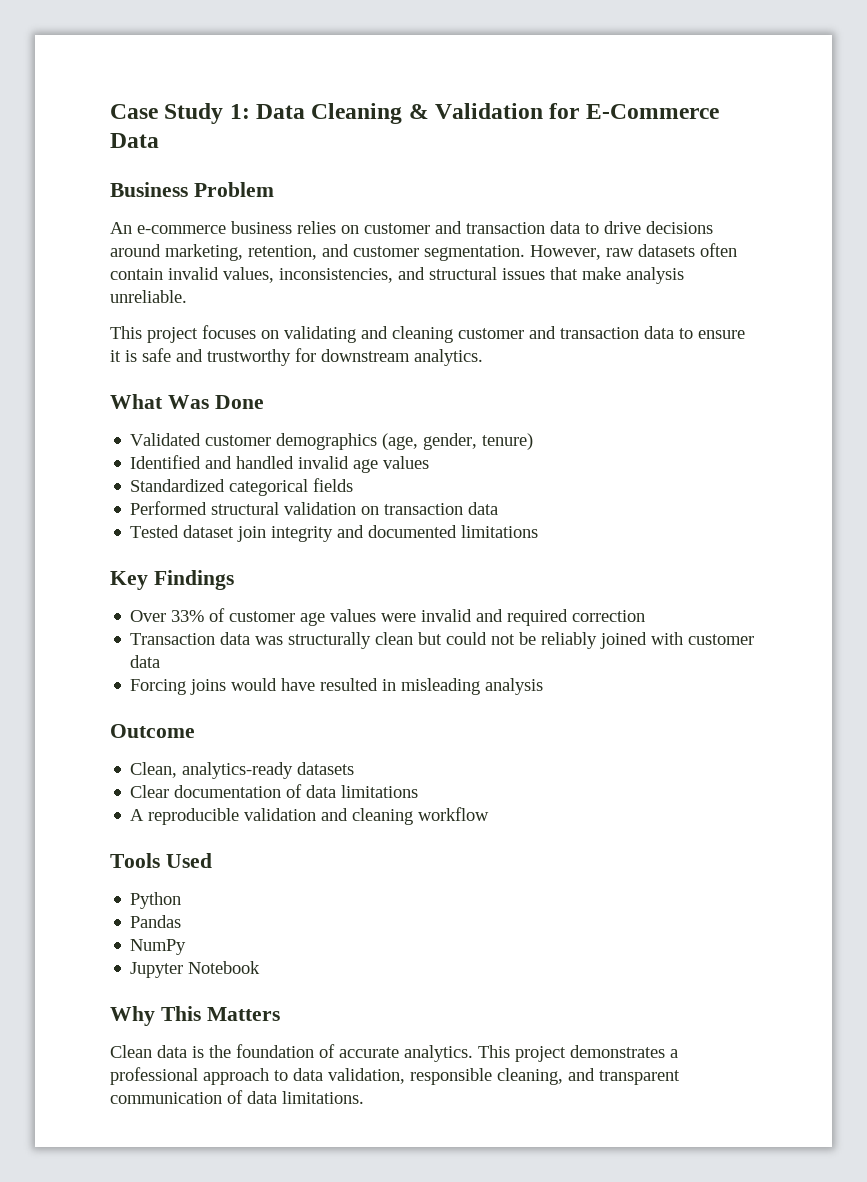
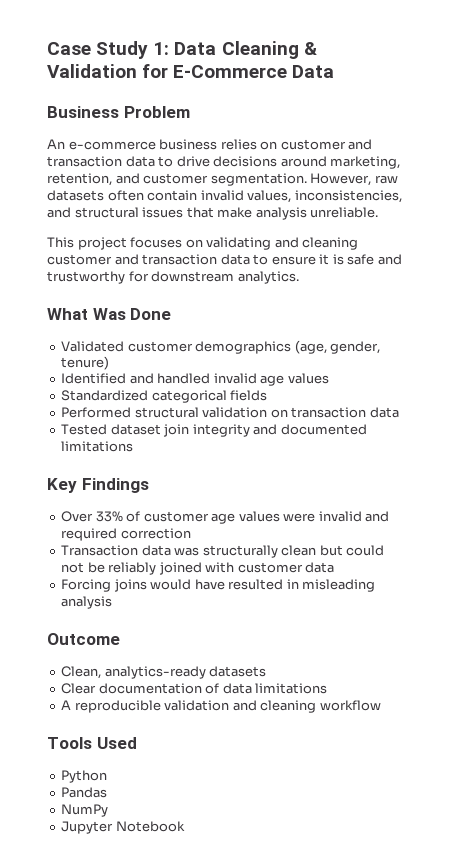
[110,1006,280,1026] [110,1044,678,1062] [110,1067,680,1085] [110,1090,364,1104] // Why This Matters // Clean data is the foundation of accurate analytics. This project demonstrates a professional approach to data validation, responsible cleaning, and transparent communication of data limitations. -> (185, 826) none

